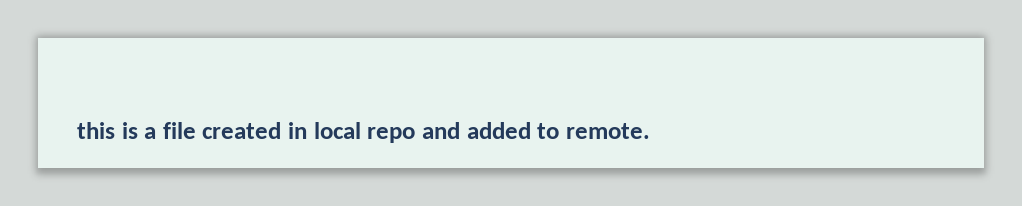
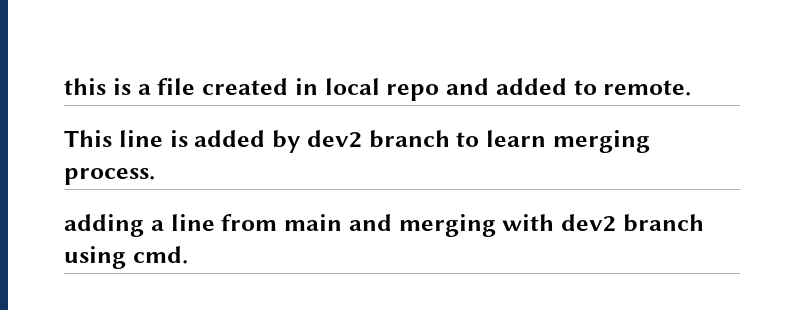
(650, 131) none -> [64,130,650,153] [64,168,155,185] [64,214,704,237] [64,246,188,269] // This line is added by dev2 branch to learn merging process. // adding a line from main and merging with dev2 branch using cmd.

